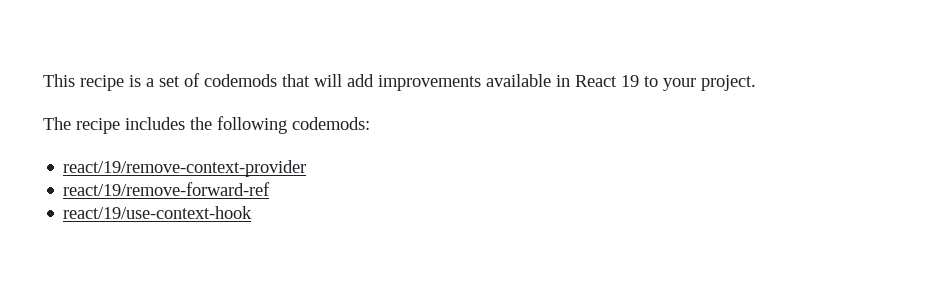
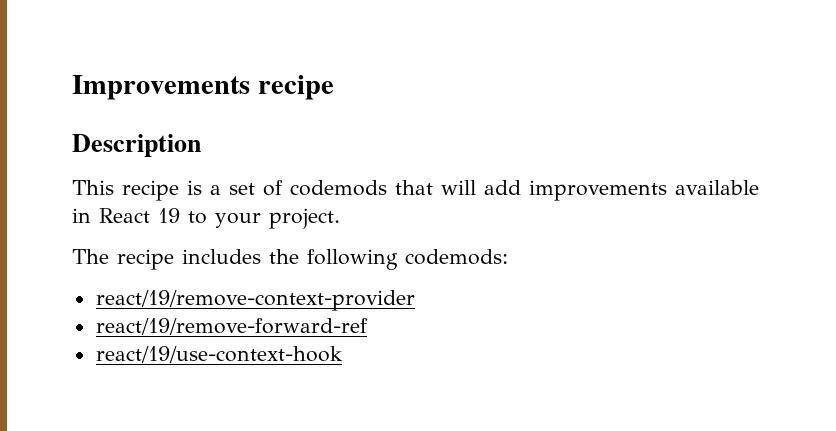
(43, 80) none -> [72,75,334,100] [72,134,201,157] Improvements recipe // Description //

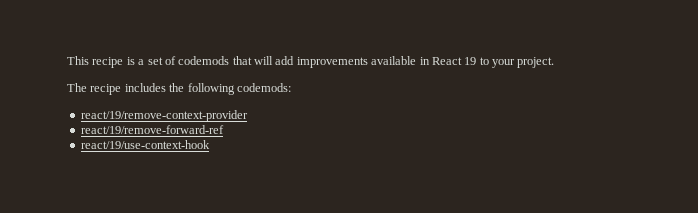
[72,75,334,100] [72,134,201,157] Improvements recipe // Description // -> (67, 60) none

